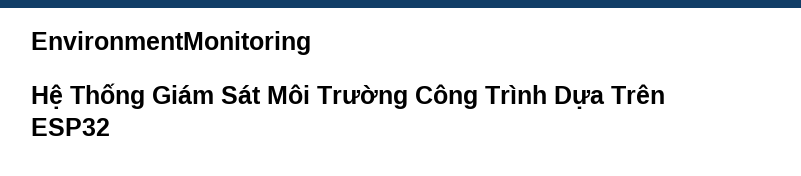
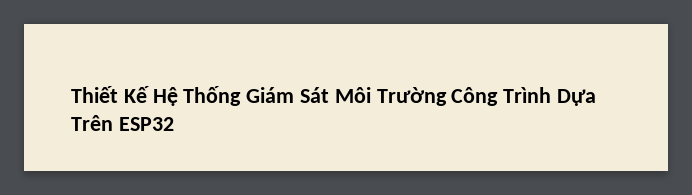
[31,31,311,55] EnvironmentMonitoring // -> [71,86,150,103] Thiết Kế

